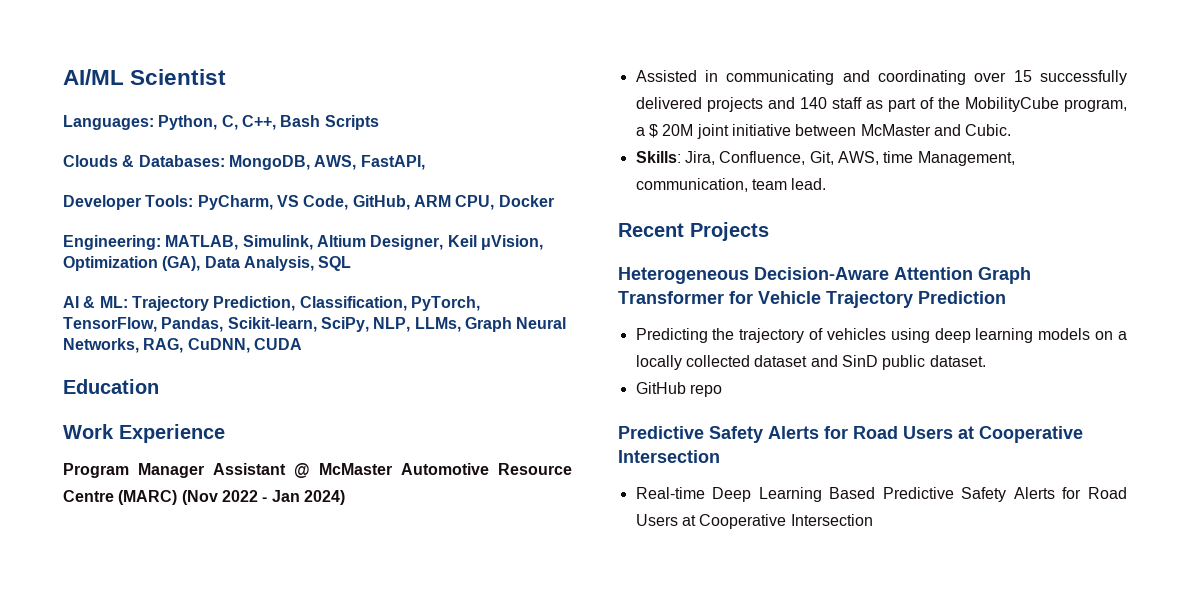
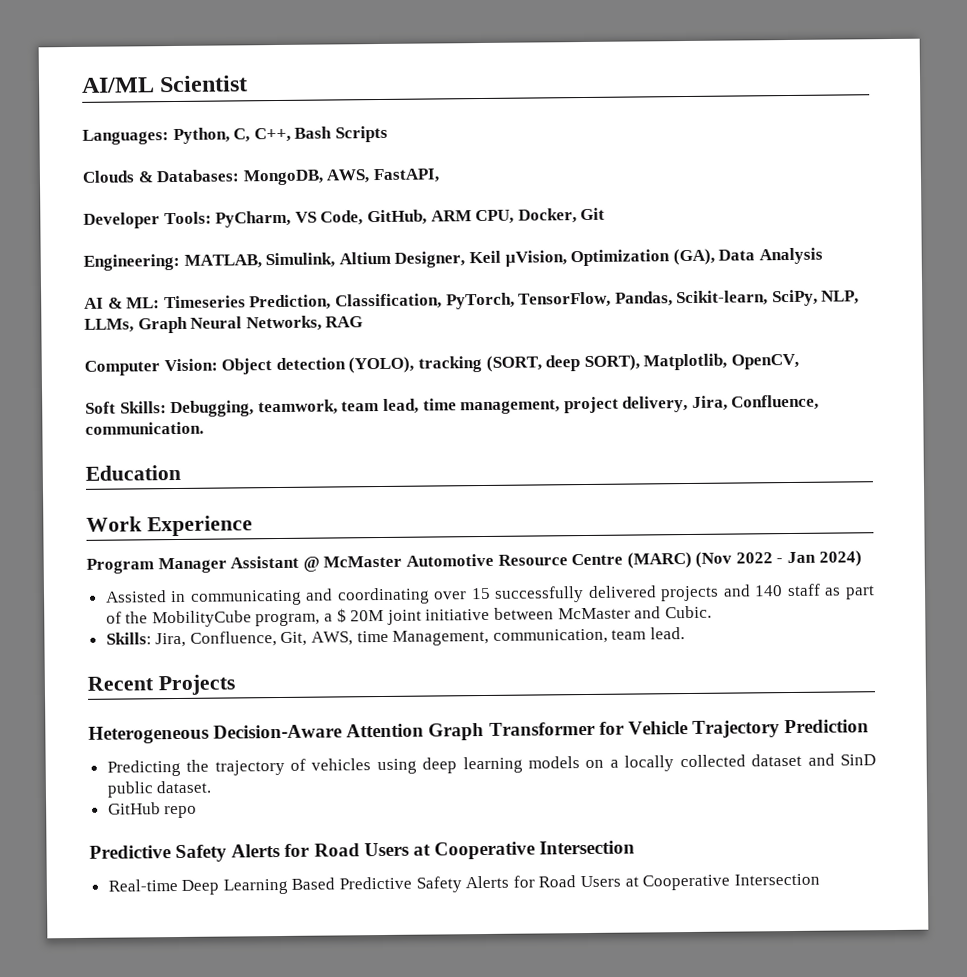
[498,195,554,207] Docker -> [517,207,606,224] Docker, Git
[243,256,352,271] Analysis, SQL -> [758,247,823,265] Analysis
[131,296,209,311] Trajectory -> [163,295,246,309] Timeseries
[143,338,302,353] RAG, CuDNN, CUDA -> [325,316,364,328] [84,353,799,376] [85,394,820,418] [85,421,204,435] RAG // Computer Vision: Object detection (YOLO), tracking (SORT, deep SORT), Matplotlib, OpenCV, // Soft Skills: Debugging, teamwork, team lead, time management, project delivery, Jira, Confluence, communication.

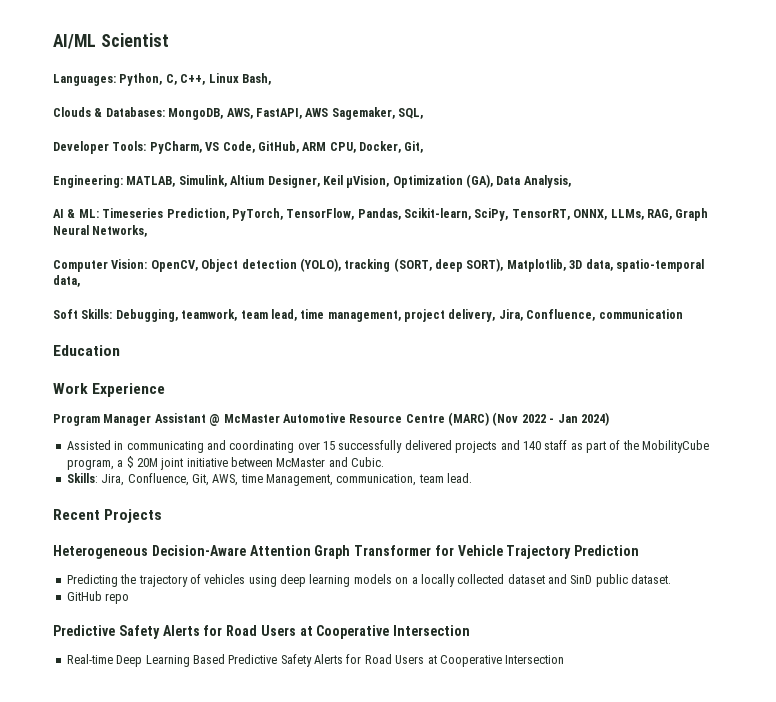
[294,125,388,143] Bash Scripts -> [208,73,271,85] Linux Bash,
(440, 176) none -> [305,107,423,120] AWS Sagemaker, SQL,
[580,207,606,221] Git -> [404,141,424,153] Git,
[758,247,823,265] Analysis -> [523,175,571,188] Analysis,
[334,293,442,310] Classification, -> (229, 214) none
[821,290,860,305] [84,318,134,333] NLP, LLMs, -> [511,209,672,220] TensorRT, ONNX, LLMs, RAG,
[325,316,364,328] RAG -> (148, 231) none
(218, 365) none -> [150,260,198,272] OpenCV,
[730,353,799,370] OpenCV, -> [569,259,704,272] [53,275,80,287] 3D data, spatio-temporal data,
[85,421,204,435] communication. -> [598,309,683,319] communication

